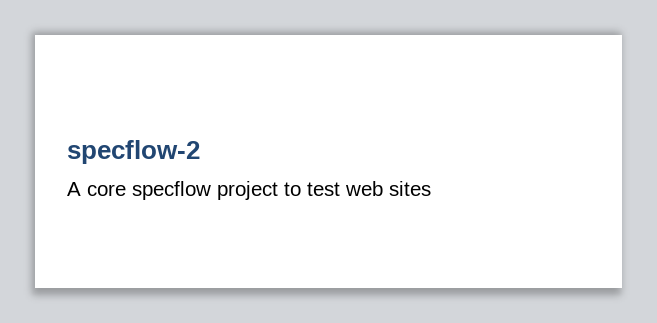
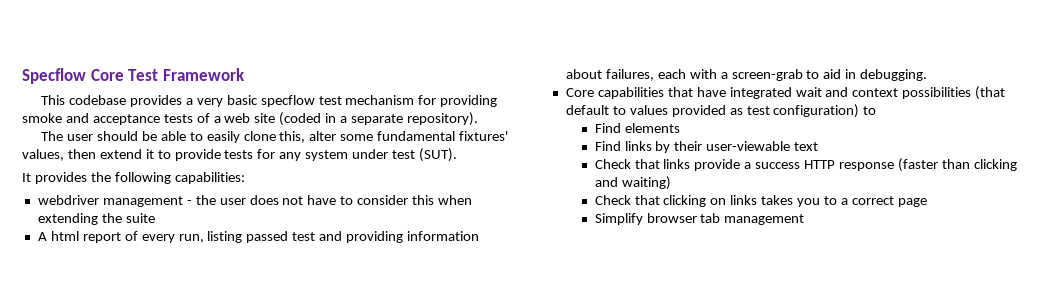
[67,140,200,164] [67,181,431,200] specflow-2 // A core specflow project to test web sites -> [22,68,245,84] [41,95,498,107] [22,112,478,126] [41,131,509,143] [22,148,457,162] [22,172,245,184] [37,195,473,207] [37,213,155,225] [37,231,480,243] [565,69,928,81] [565,86,1006,100] [565,104,877,118] [594,123,680,133] [594,141,819,153] [594,158,1017,172] [594,176,671,190] [594,195,927,207] [594,213,805,225] Specflow Core Test Framework // This codebase provides a very basic specflow test mechanism for providing smoke and acceptance tests of a web site (coded in a separate repository). // The user should be able to easily clone this, alter some fundamental fixtures' values, then extend it to provide tests for any system under test (SUT). // It provides the following capabilities: // webdriver management - the user does not have to consider this when extending the suite // A html report of every run, listing passed test and providing information about failures, each with a screen-grab to aid in debugging. // Core capabilities that have integrated wait and context possibilities (that default to values provided as test configuration) to // Find elements // Find links by their user-viewable text // Check that links provide a success HTTP response (faster than clicking and waiting) // Check that clicking on links takes you to a correct page // Simplify browser tab management

